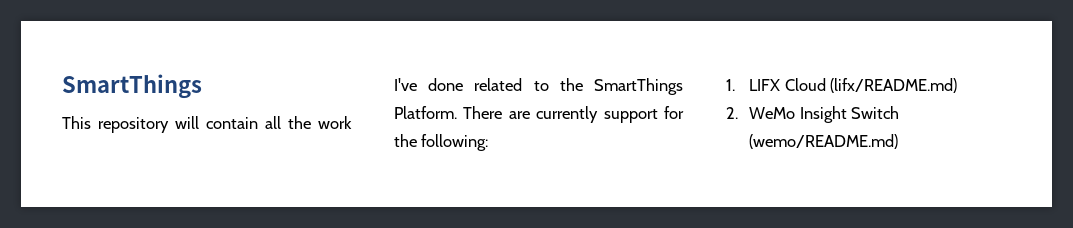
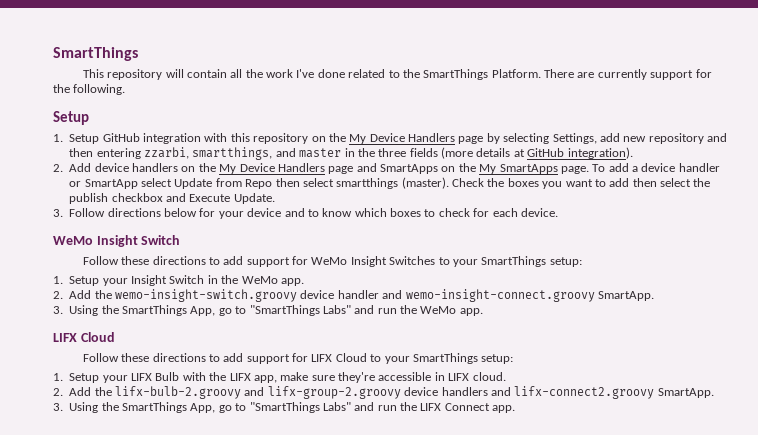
[421,134,489,151] [726,78,958,93] [726,106,900,123] [749,134,899,149] following: // 1. LIFX Cloud (lifx/README.md) // 2. WeMo Insight Switch (wemo/README.md) -> [73,84,126,95] [53,111,89,125] [53,133,727,144] [69,147,633,160] [53,163,720,174] [69,177,711,189] [69,193,275,204] [53,208,558,219] [53,235,181,247] [82,256,582,267] [53,275,304,286] [53,289,654,302] [53,305,483,316] [53,332,115,342] [82,353,514,364] [53,372,506,383] [53,386,714,399] [53,402,516,413] following. // Setup // 1. Setup GitHub integration with this repository on the My Device Handlers page by selecting Settings, add new repository and then entering zzarbi, smartthings, and master in the three fields (more details at GitHub integration). // 2. Add device handlers on the My Device Handlers page and SmartApps on the My SmartApps page. To add a device handler or SmartApp select Update from Repo then select smartthings (master). Check the boxes you want to add then select the publish checkbox and Execute Update. // 3. Follow directions below for your device and to know which boxes to check for each device. // WeMo Insight Switch // Follow these directions to add support for WeMo Insight Switches to your SmartThings setup: // 1. Setup your Insight Switch in the WeMo app. // 2. Add the wemo-insight-switch.groovy device handler and wemo-insight-connect.groovy SmartApp. // 3. Using the SmartThings App, go to "SmartThings Labs" and run the WeMo app. // LIFX Cloud // Follow these directions to add support for LIFX Cloud to your SmartThings setup: // 1. Setup your LIFX Bulb with the LIFX app, make sure they're accessible in LIFX cloud. // 2. Add the lifx-bulb-2.groovy and lifx-group-2.groovy device handlers and lifx-connect2.groovy SmartApp. // 3. Using the SmartThings App, go to "SmartThings Labs" and run the LIFX Connect app.

